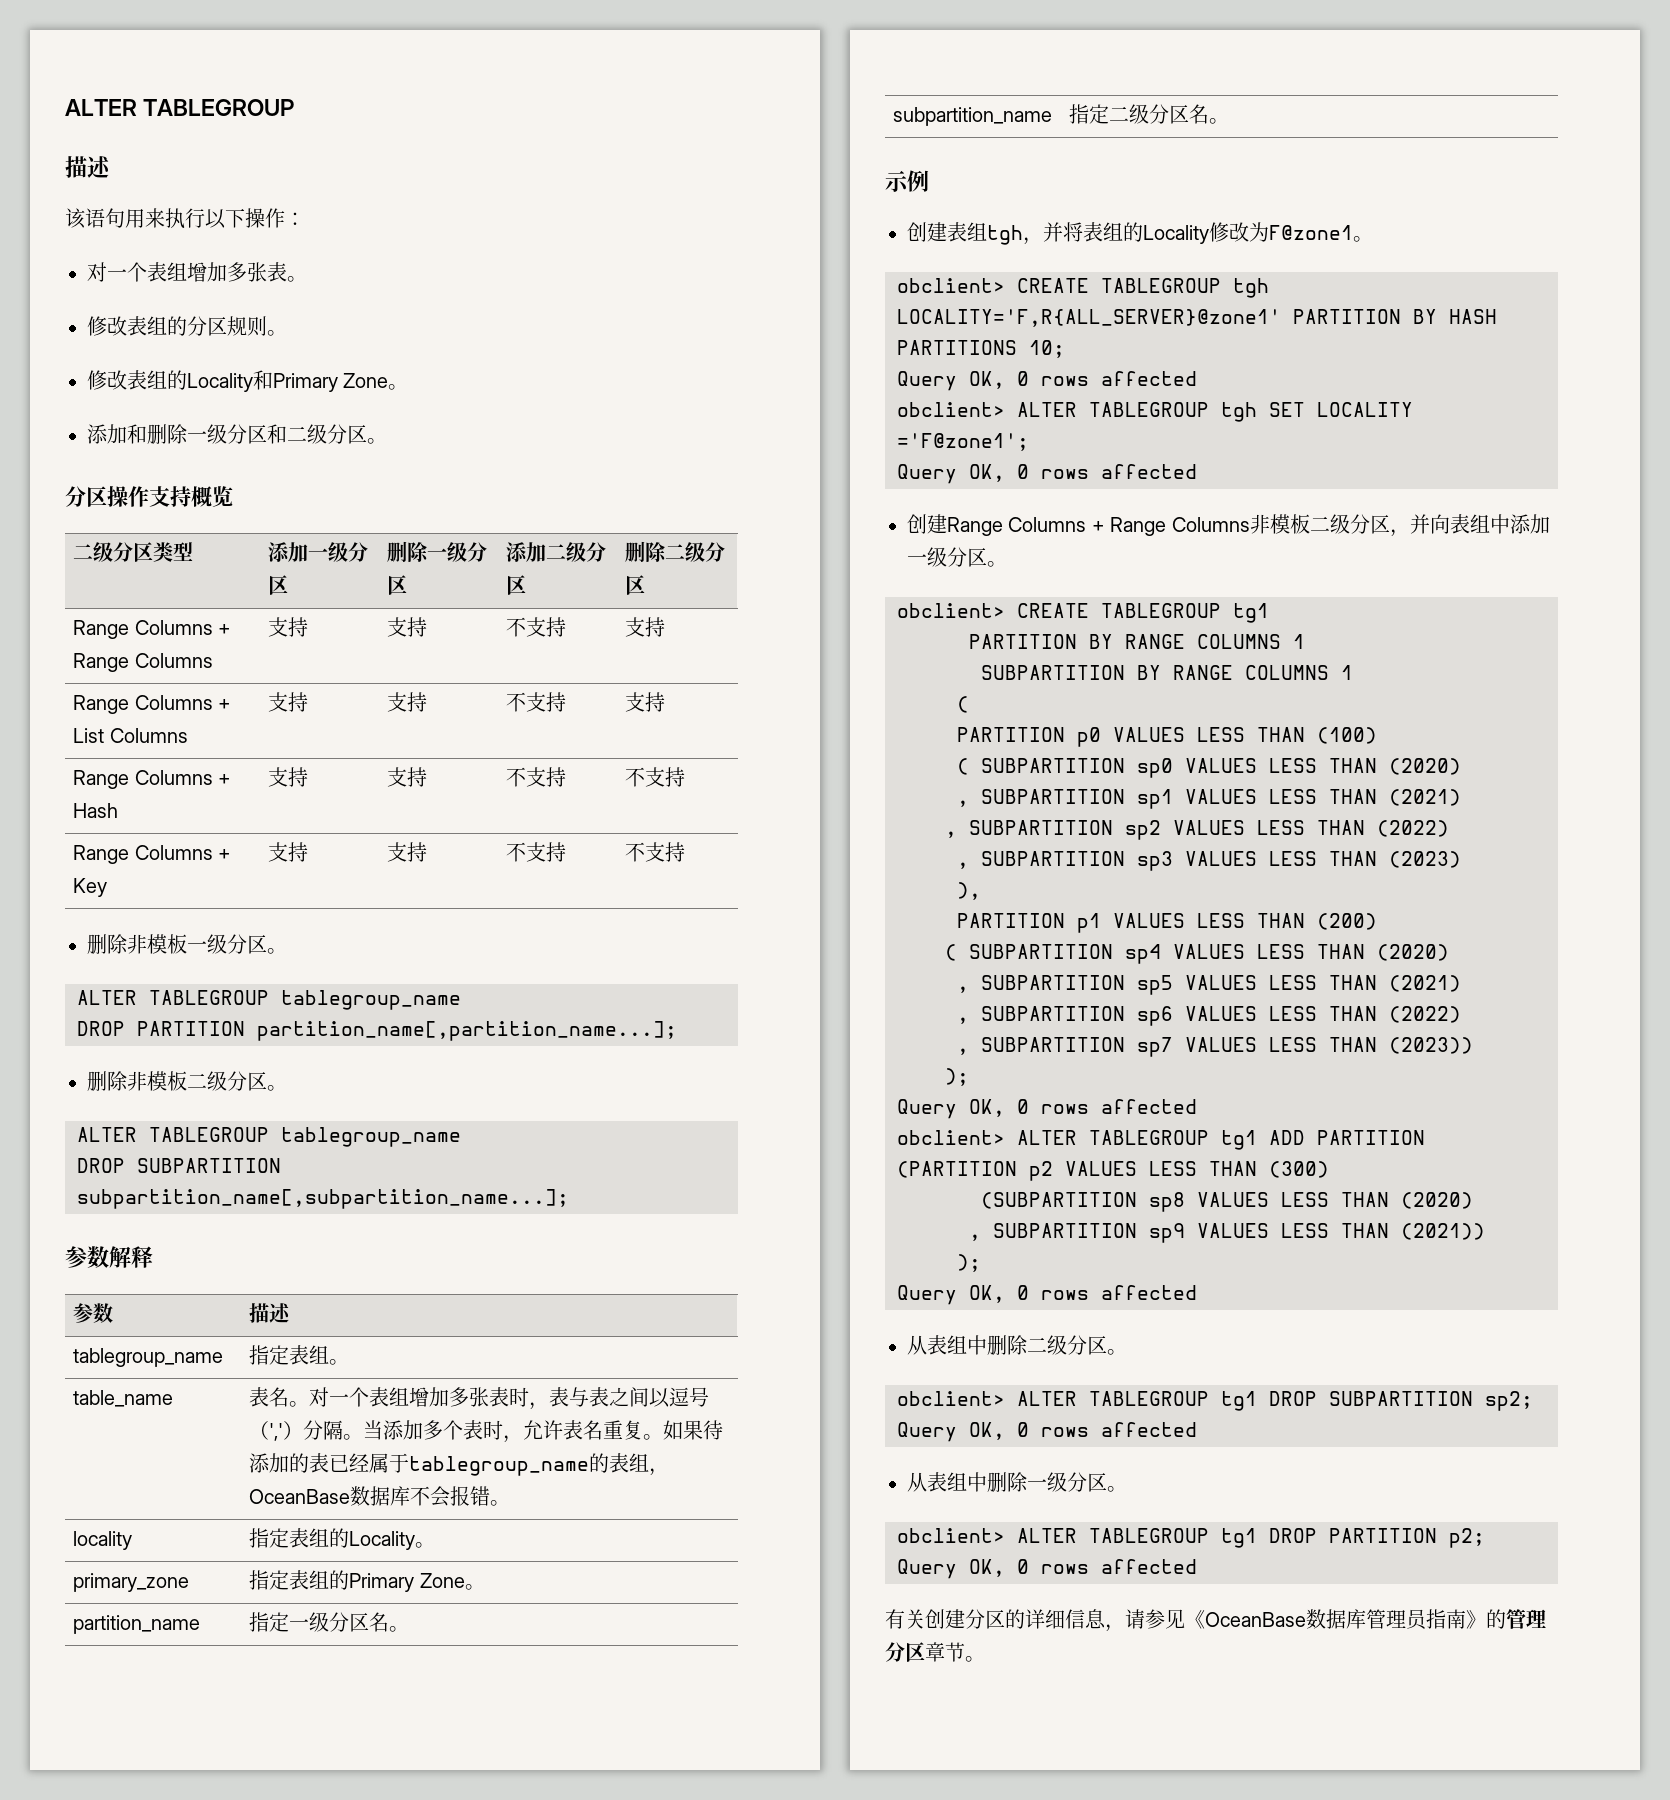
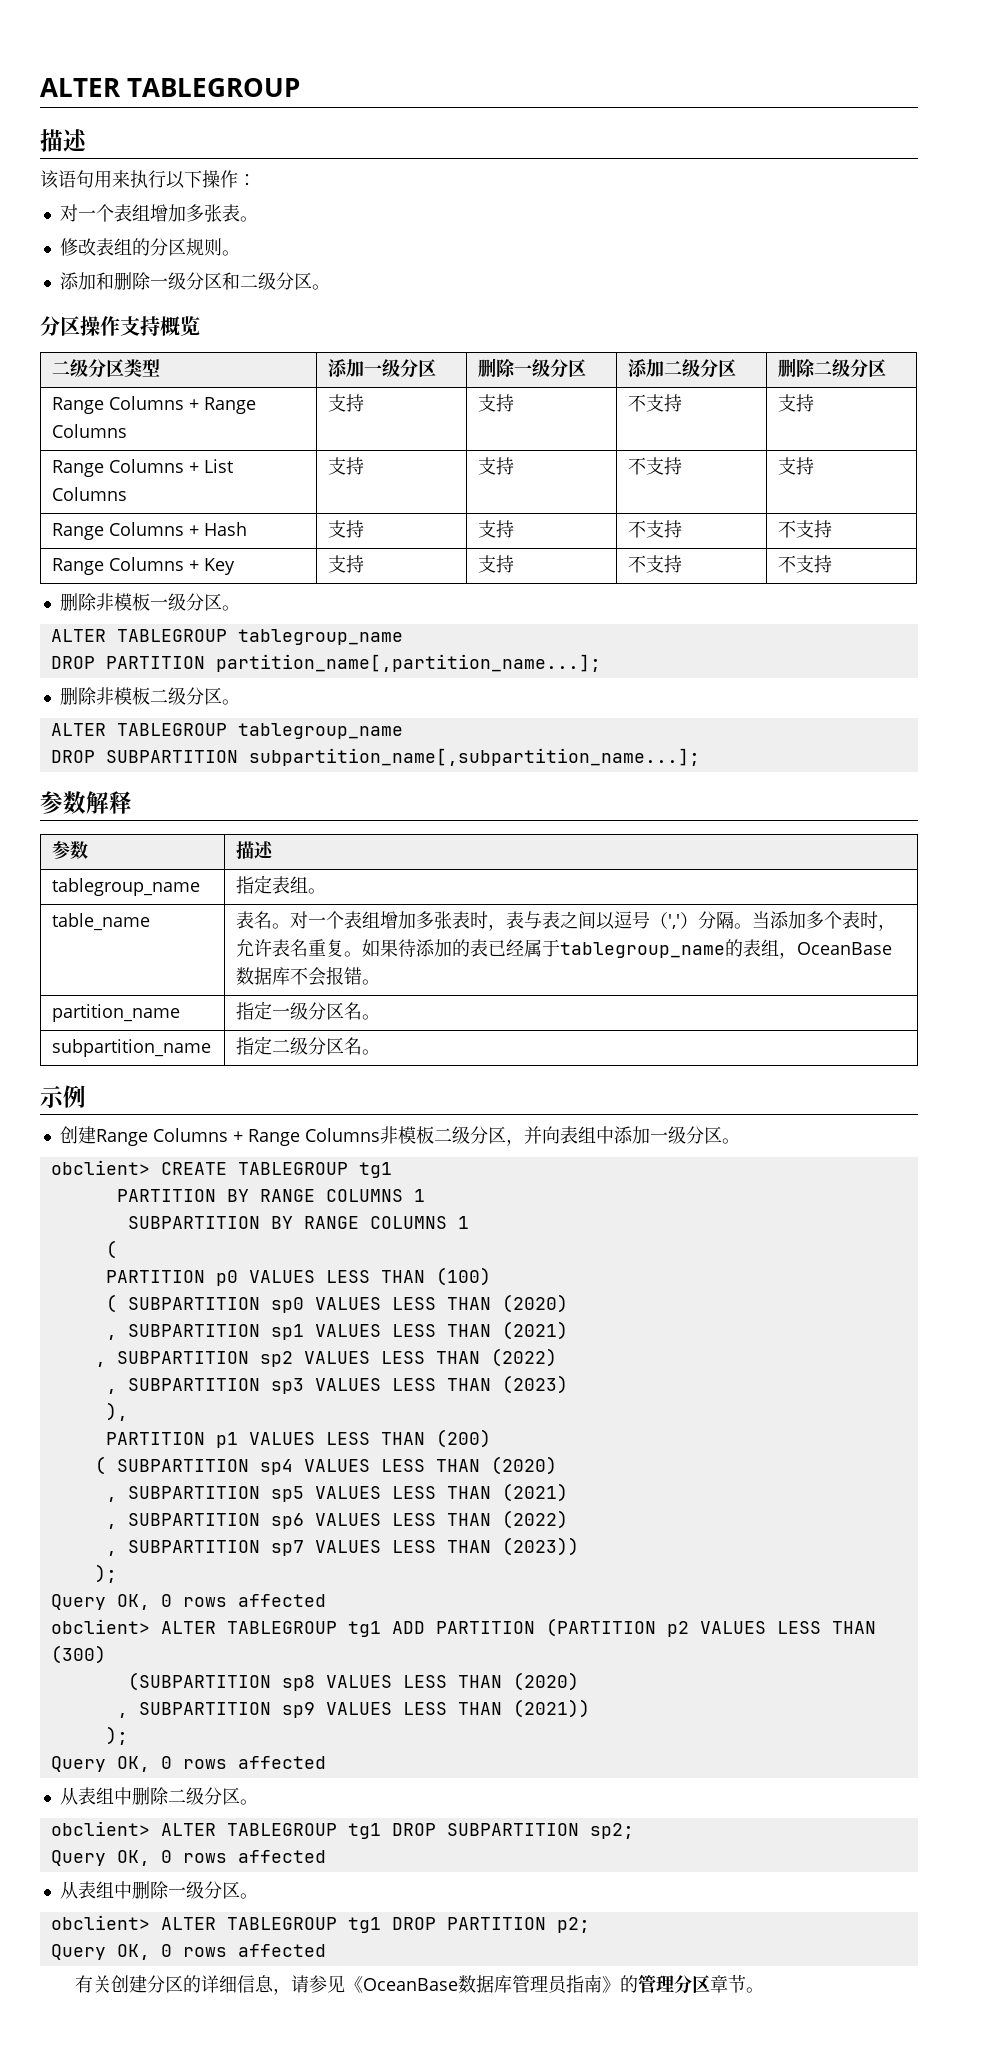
[87,370,409,392] // 修改表组的Locality和Primary Zone。 -> (240, 253) none
[73,1531,133,1550] [249,1528,436,1550] [73,1573,190,1592] [249,1570,485,1592] // locality | 指定表组的Locality。 // primary_zone | 指定表组的Primary Zone。 -> (381, 982) none
[907,222,1373,245] [897,278,1269,298] [897,309,1497,327] [897,340,1065,358] [897,371,1197,391] [897,402,1413,422] [897,433,1029,451] [897,464,1197,484] // 创建表组tgh，并将表组的Locality修改为F@zone1。 // obclient> CREATE TABLEGROUP tgh LOCALITY='F,R{ALL_SERVER}@zone1' PARTITION BY HASH PARTITIONS 10; // Query OK, 0 rows affected // obclient> ALTER TABLEGROUP tgh SET LOCALITY ='F@zone1'; // Query OK, 0 rows affected -> (86, 1096) none

